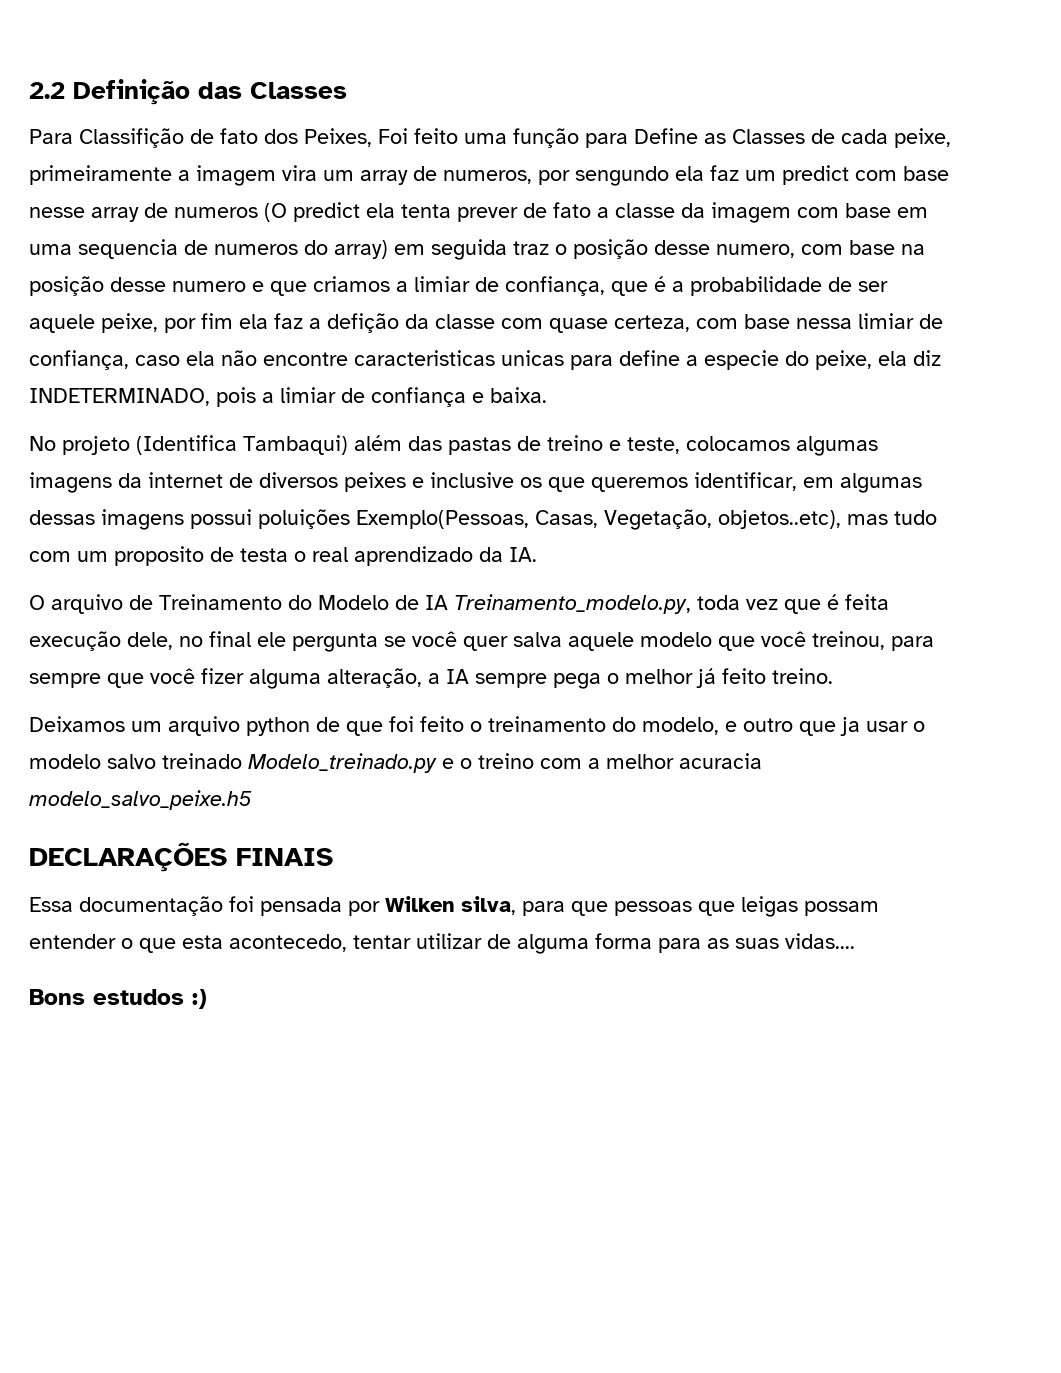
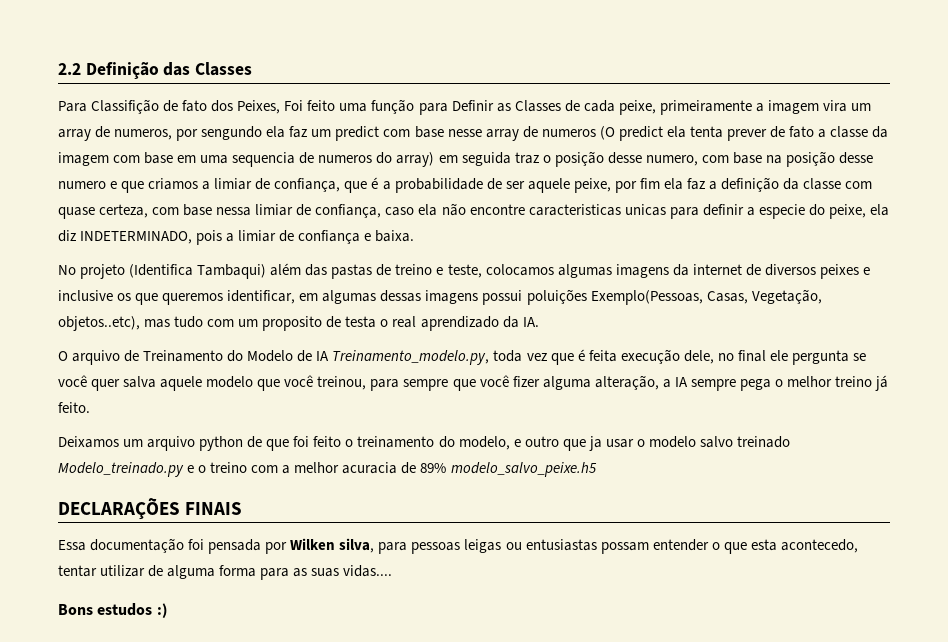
[634,128,698,144] Define -> [451,100,494,111] Definir
[327,313,399,333] defição -> [721,177,780,192] definição
[619,350,680,366] define -> [702,204,744,216] definir
[696,668,833,688] já feito treino. -> [835,375,889,391] [58,402,90,413] treino já feito.
(762, 761) none -> [401,462,447,474] de 89%
[571,896,798,917] que pessoas que leigas -> [411,539,597,554] pessoas leigas ou entusiastas

